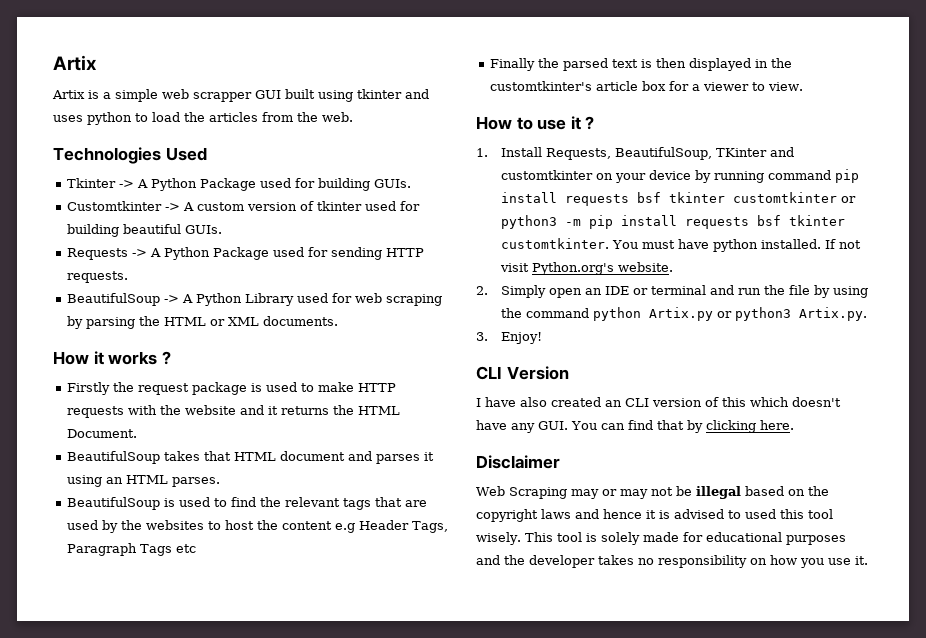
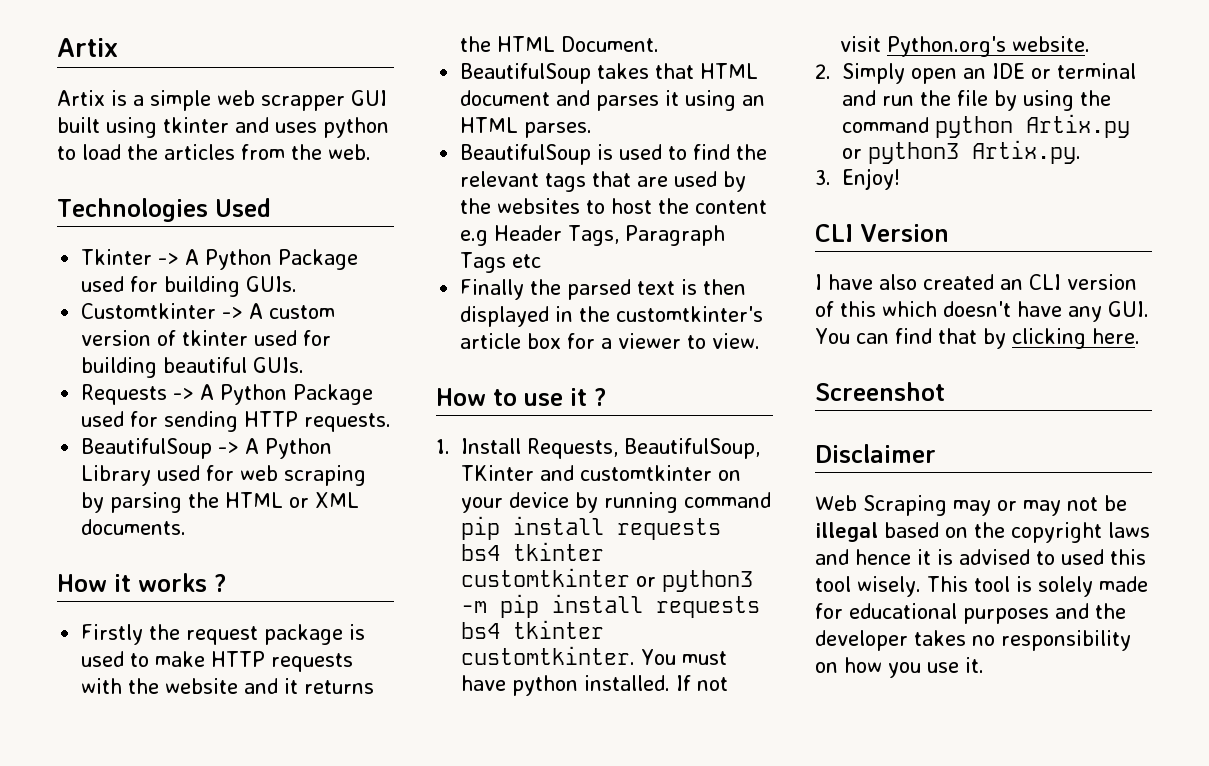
[637,192,662,203] bsf -> [461,544,501,561] bs4
[757,215,782,226] bsf -> [461,622,501,639] bs4
(794, 425) none -> [815,382,945,401] // Screenshot

